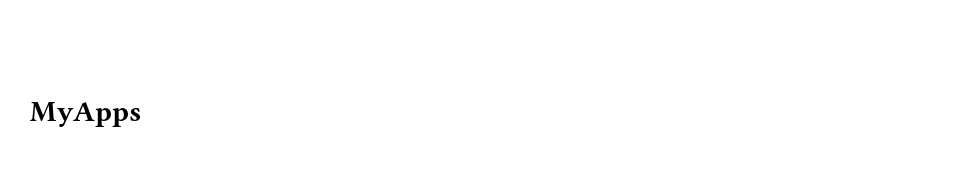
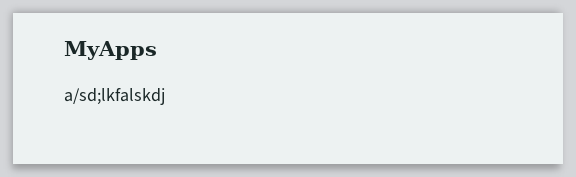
(142, 114) none -> [64,88,165,105] // a/sd;lkfalskdj

